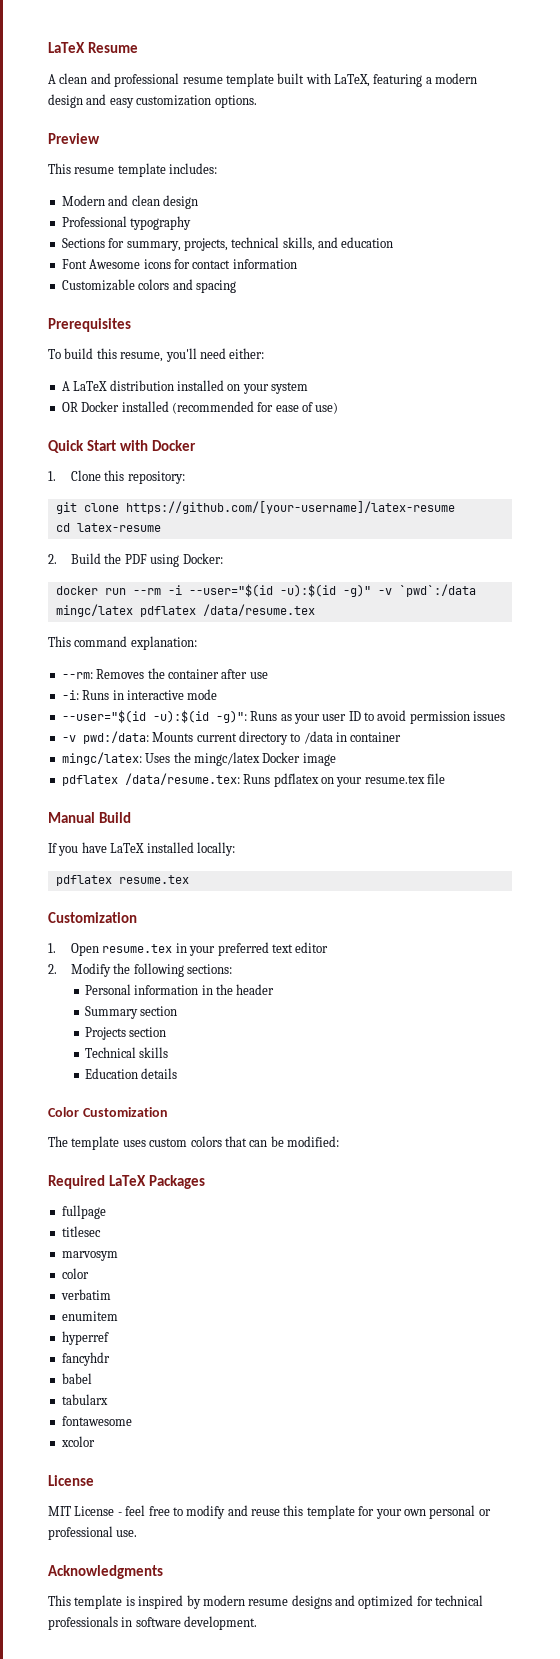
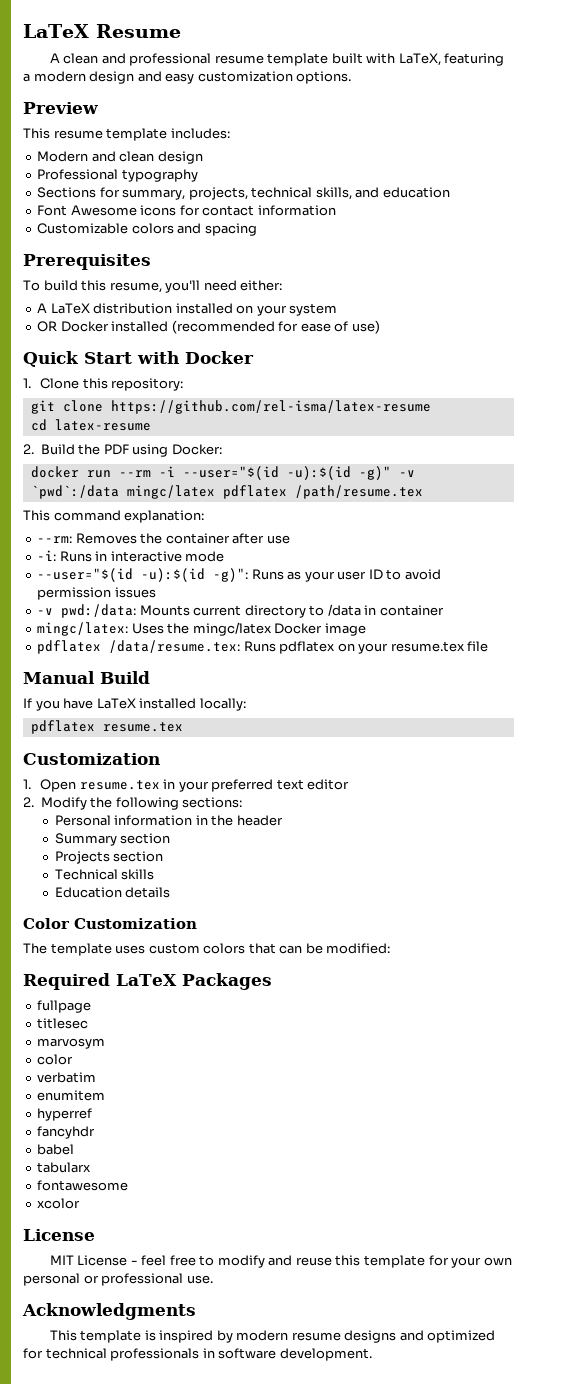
[125,501,455,514] https://github.com/[your-username]/latex-resume -> [110,400,431,414] https://github.com/rel-isma/latex-resume
[202,604,315,616] /data/resume.tex -> [294,485,423,499] /path/resume.tex

